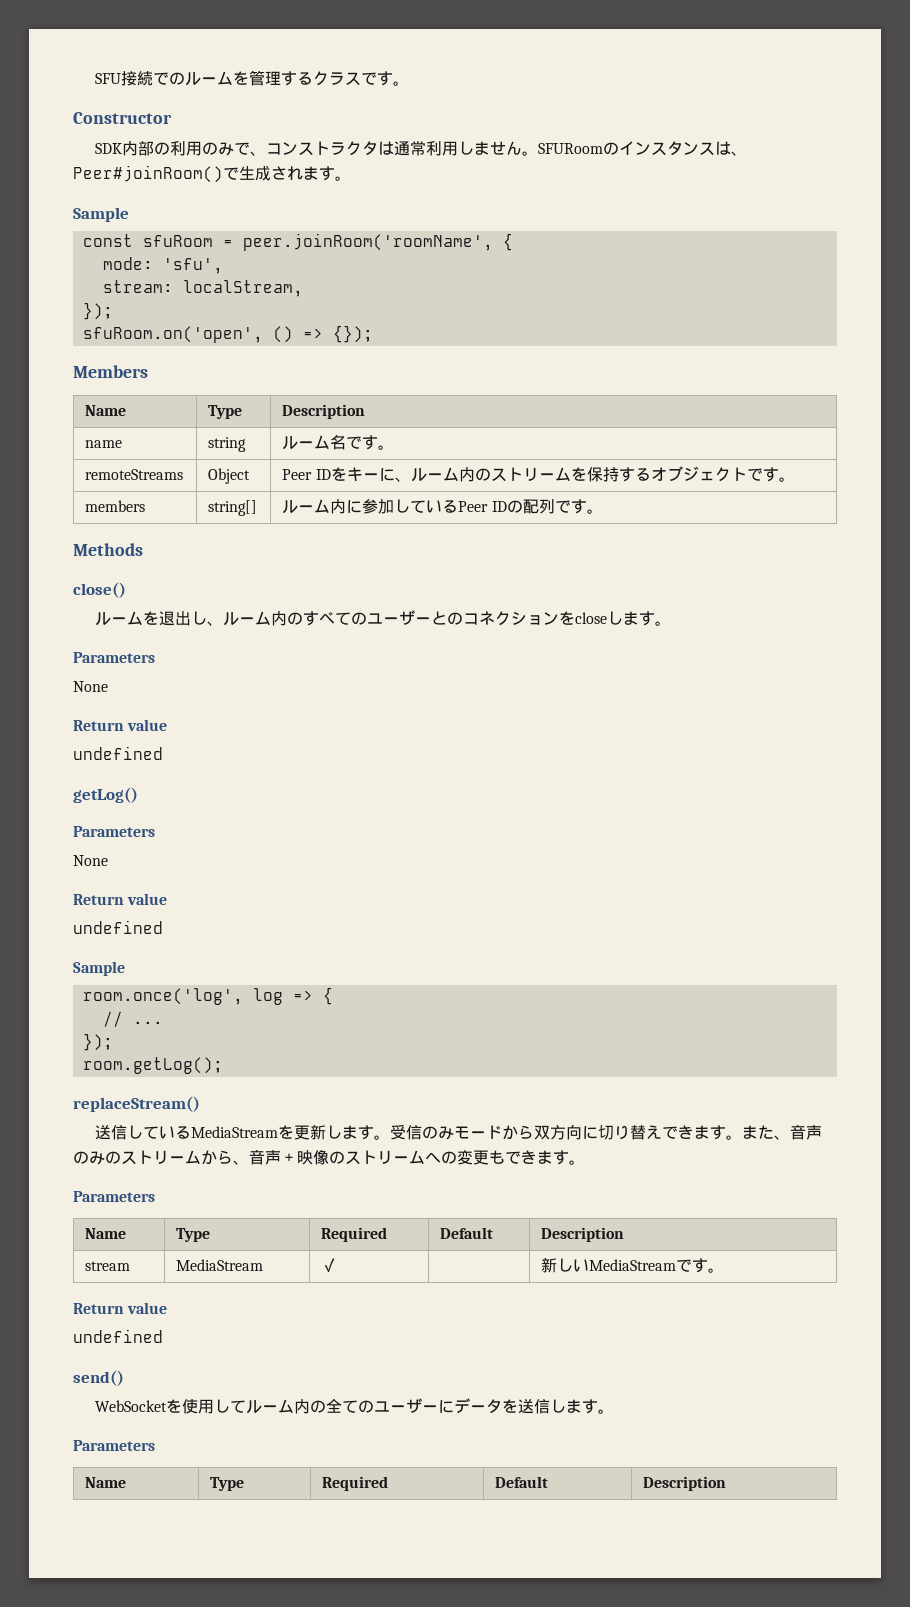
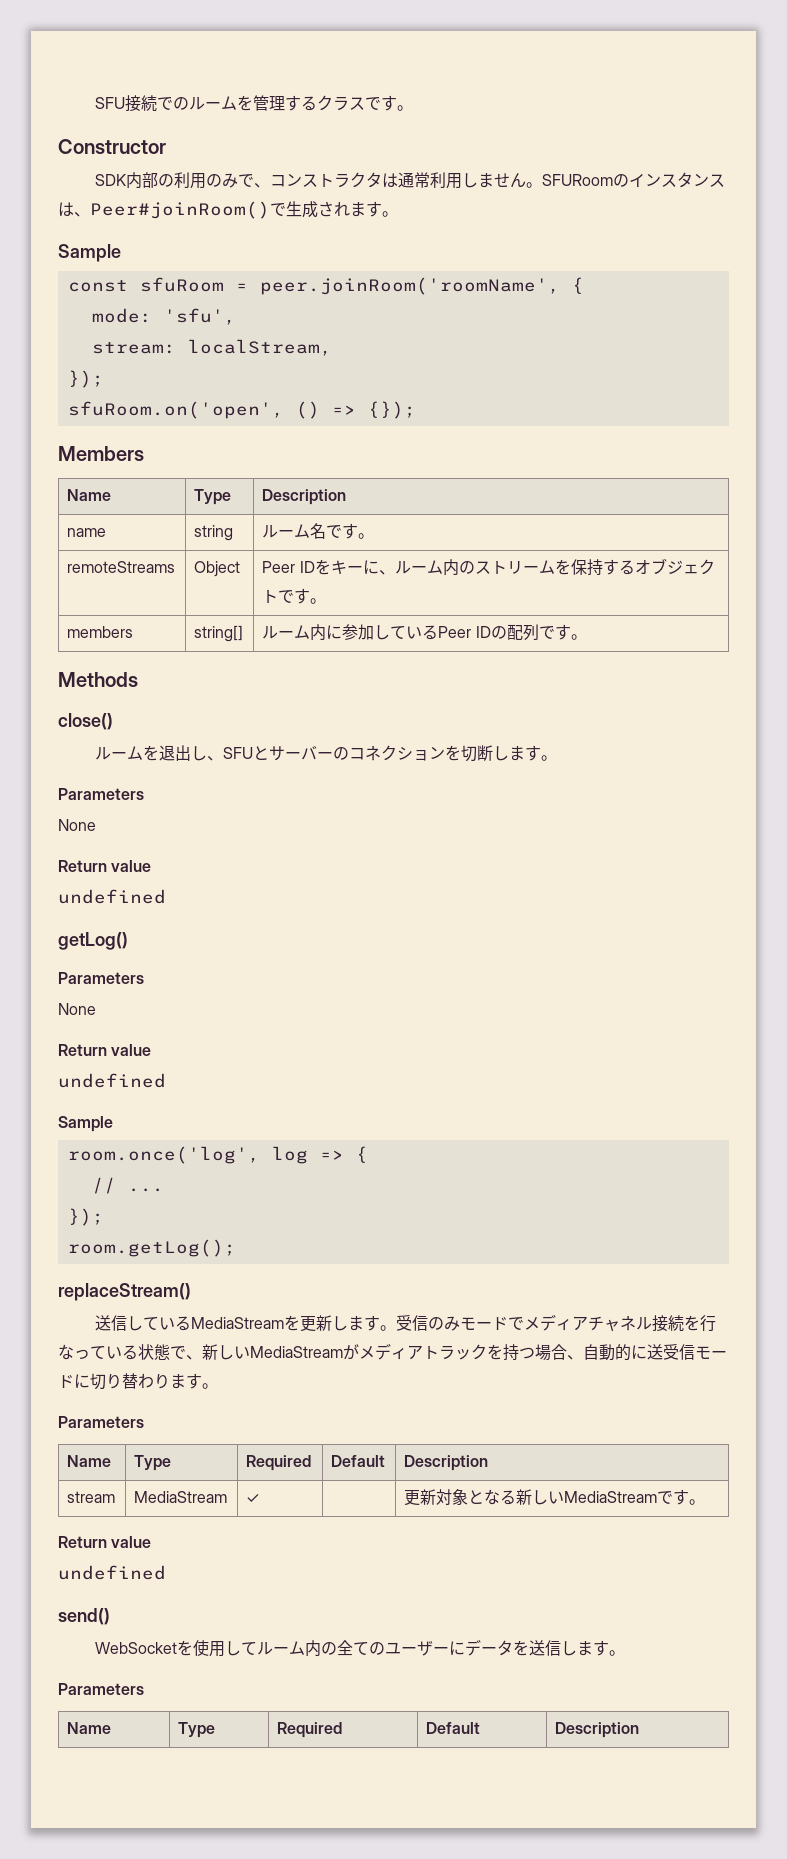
[222,610,447,626] ルーム内のすべてのユーザーと -> [223,746,334,761] SFUとサーバー
[574,612,607,624] close -> [461,745,494,762] 切断
[501,1124,822,1140] [73,1149,537,1165] から双方向に切り替えできます。また、音声のみのストリームから、音声＋映像のストリームへの変更もでき -> [508,1314,717,1332] [58,1343,727,1361] [58,1373,170,1390] でメディアチャネル接続を行なっている状態で、新しいMediaStreamがメディアトラックを持つ場合、自動的に送受信モードに切り替わり
(338, 1265) none -> [404,1489,517,1506] 更新対象となる

